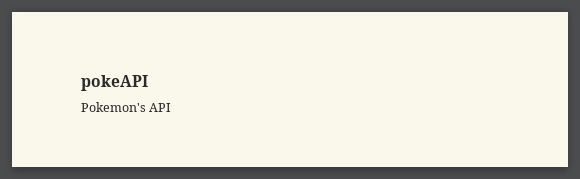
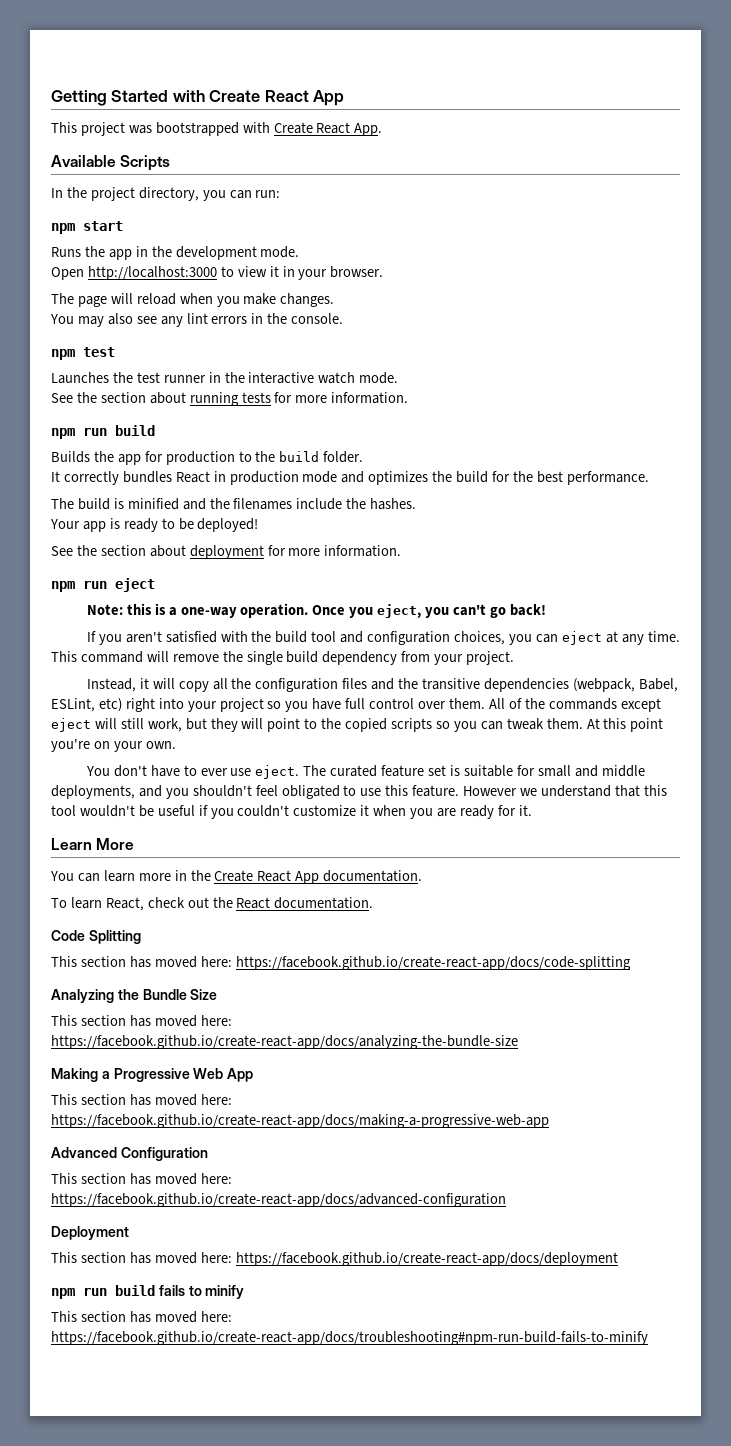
[81,75,148,91] [81,102,172,112] pokeAPI // Pokemon's API -> [51,90,345,106] [51,122,383,136] [51,155,171,171] [51,187,281,201] [51,221,123,234] [51,246,300,260] [51,266,384,280] [51,293,335,307] [50,313,344,327] [51,347,115,360] [51,372,399,384] [51,392,409,406] [51,425,155,439] [51,451,364,465] [51,471,649,485] [51,498,417,510] [50,518,259,532] [51,545,402,559] [51,578,155,592] [86,603,546,618] [86,631,680,645] [51,651,515,665] [86,678,678,692] [51,698,661,712] [51,718,664,732] [51,739,176,752] [85,765,645,779] [51,785,667,799] [51,805,532,819] [51,838,135,850] [50,870,423,884] [51,897,374,911] [51,930,141,944] [51,956,631,970] [51,989,218,1003] [51,1015,232,1027] [51,1035,518,1049] [51,1068,254,1082] [51,1094,232,1106] [51,1114,549,1128] [51,1147,208,1161] [51,1173,232,1185] [51,1193,506,1207] [51,1226,129,1240] [51,1252,618,1266] [51,1285,245,1299] [51,1311,232,1323] [51,1331,648,1345] Getting Started with Create React App // This project was bootstrapped with Create React App. // Available Scripts // In the project directory, you can run: // npm start // Runs the app in the development mode. // Open http://localhost:3000 to view it in your browser. // The page will reload when you make changes. // You may also see any lint errors in the console. // npm test // Launches the test runner in the interactive watch mode. // See the section about running tests for more information. // npm run build // Builds the app for production to the build folder. // It correctly bundles React in production mode and optimizes the build for the best performance. // The build is minified and the filenames include the hashes. // Your app is ready to be deployed! // See the section about deployment for more information. // npm run eject // Note: this is a one-way operation. Once you eject, you can't go back! // If you aren't satisfied with the build tool and configuration choices, you can eject at any time. This command will remove the single build dependency from your project. // Instead, it will copy all the configuration files and the transitive dependencies (webpack, Babel, ESLint, etc) right into your project so you have full control over them. All of the commands except eject will still work, but they will point to the copied scripts so you can tweak them. At this point you're on your own. // You don't have to ever use eject. The curated feature set is suitable for small and middle deployments, and you shouldn't feel obligated to use this feature. However we understand that this tool wouldn't be useful if you couldn't customize it when you are ready for it. // Learn More // You can learn more in the Create React App documentation. // To learn React, check out the React documentation. // Code Splitting // This section has moved here: https://facebook.github.io/create-react-app/docs/code-splitting // Analyzing the Bundle Size // This section has moved here: https://facebook.github.io/create-react-app/docs/analyzing-the-bundle-size // Making a Progressive Web App // This section has moved here: https://facebook.github.io/create-react-app/docs/making-a-progressive-web-app // Advanced Configuration // This section has moved here: https://facebook.github.io/create-react-app/docs/advanced-configuration // Deployment // This section has moved here: https://facebook.github.io/create-react-app/docs/deployment // npm run build fails to minify // This section has moved here: https://facebook.github.io/create-react-app/docs/troubleshooting#npm-run-build-fails-to-minify

